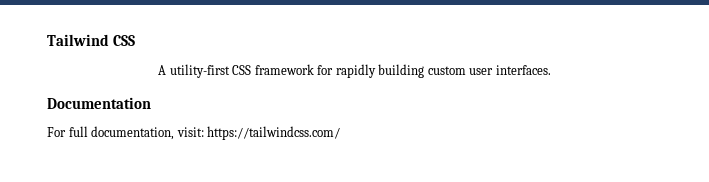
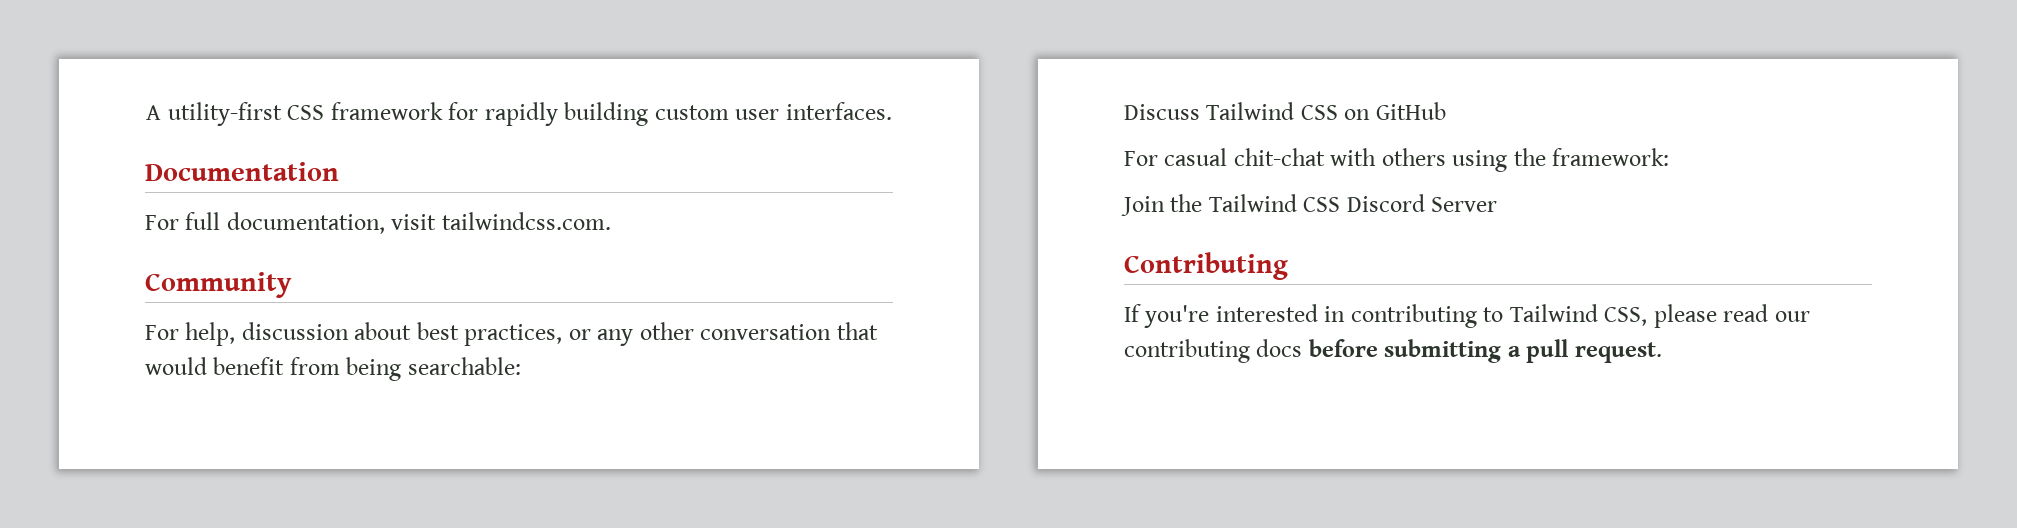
[47,34,136,46] Tailwind CSS // -> (146, 112) none
[176,126,341,140] visit: https://tailwindcss.com/ -> [391,212,611,230] [145,272,292,298] [145,322,878,346] [145,357,521,381] [1124,102,1446,120] [1124,148,1670,172] [1121,194,1498,216] [1124,252,1288,280] [1124,304,1810,328] [1124,339,1662,363] visit tailwindcss.com. // Community // For help, discussion about best practices, or any other conversation that would benefit from being searchable: // Discuss Tailwind CSS on GitHub // For casual chit-chat with others using the framework: // Join the Tailwind CSS Discord Server // Contributing // If you're interested in contributing to Tailwind CSS, please read our contributing docs before submitting a pull request.

